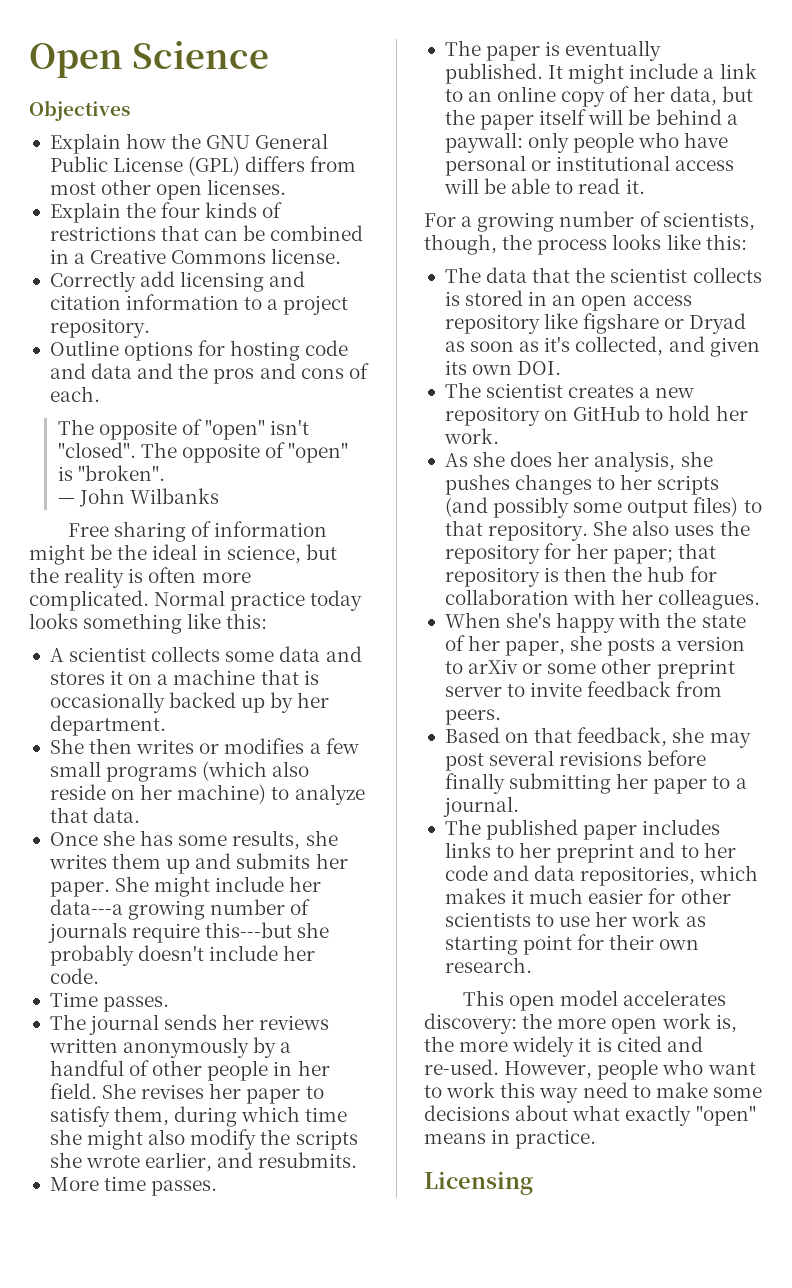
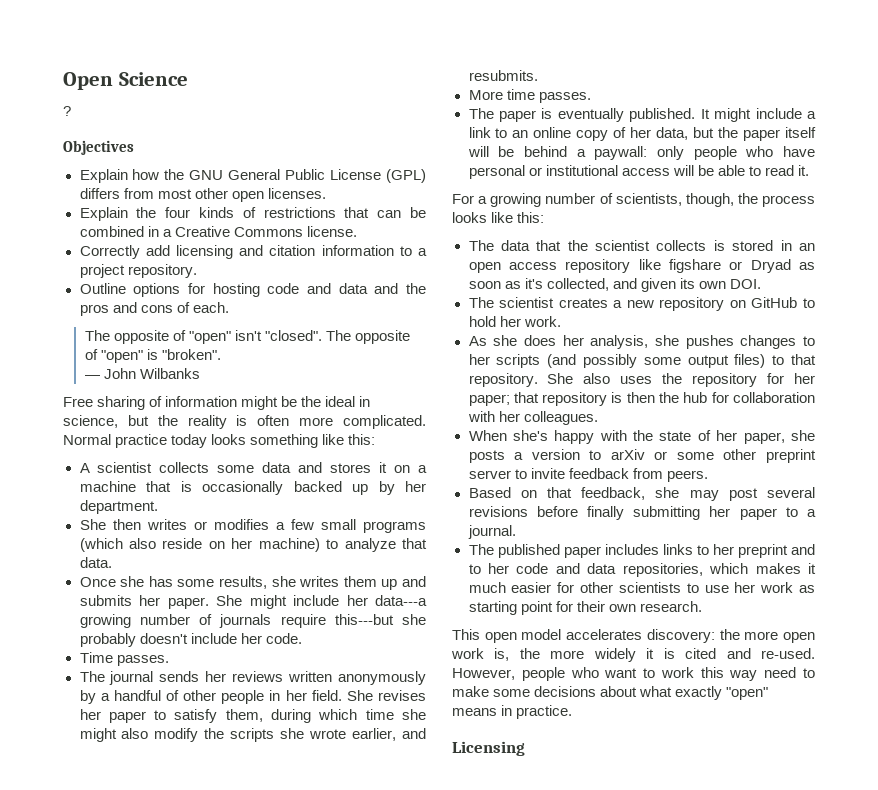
(270, 55) none -> [63,106,71,116] // ?

